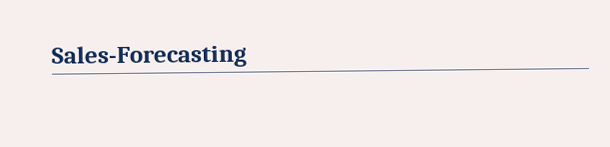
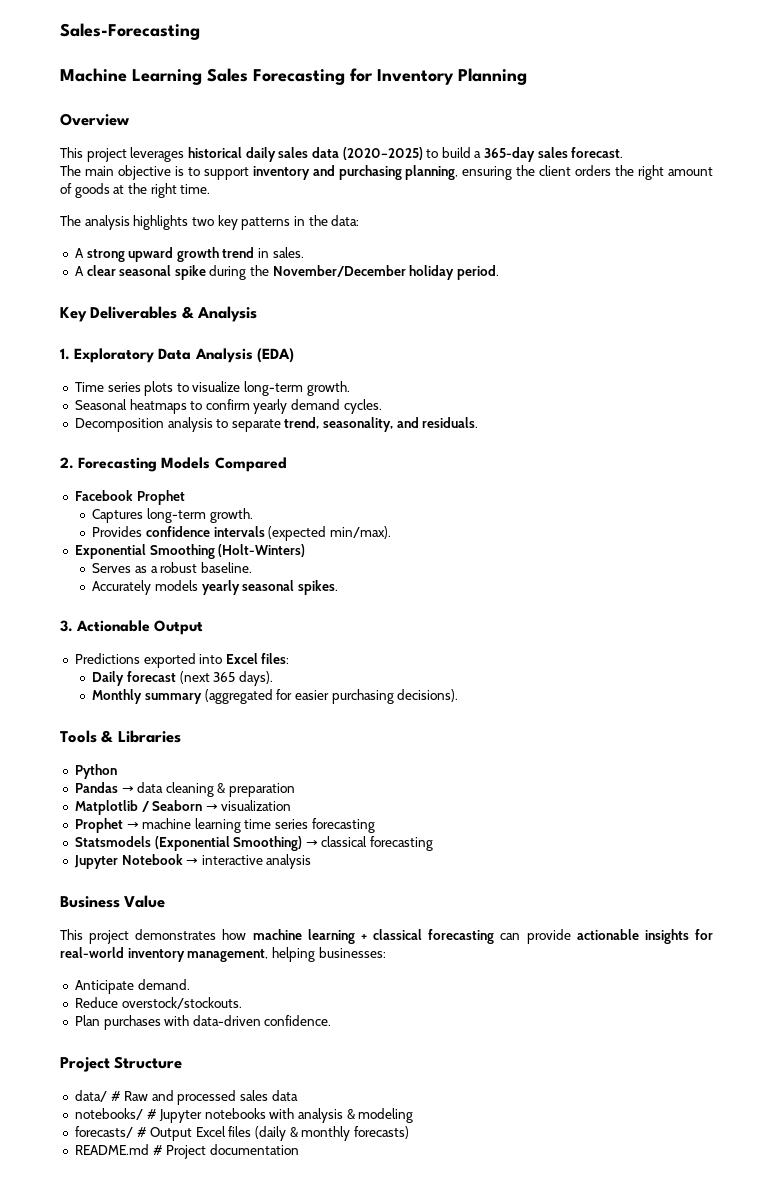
(247, 56) none -> [60,68,527,85] [60,113,129,126] [60,147,624,162] [60,165,713,180] [60,183,211,198] [60,215,360,230] [74,247,304,262] [74,265,500,280] [60,306,258,322] [60,348,294,363] [74,381,350,396] [74,399,382,414] [74,417,479,432] [60,457,287,472] [74,490,185,505] [92,508,253,523] [92,526,391,541] [74,544,306,559] [92,562,252,573] [92,580,338,595] [60,620,204,635] [74,653,290,668] [92,671,273,686] [92,689,459,704] [60,730,181,743] [74,764,117,779] [74,782,296,797] [74,800,292,815] [74,818,375,833] [74,836,434,851] [73,854,312,869] [60,895,166,908] [60,929,713,944] [60,947,386,962] [74,979,190,994] [74,997,242,1009] [74,1015,332,1030] [60,1056,183,1072] [74,1090,298,1105] [74,1108,414,1123] [74,1126,410,1141] [74,1144,299,1159] // Machine Learning Sales Forecasting for Inventory Planning // Overview // This project leverages historical daily sales data (2020–2025) to build a 365-day sales forecast. // The main objective is to support inventory and purchasing planning, ensuring the client orders the right amount of goods at the right time. // The analysis highlights two key patterns in the data: // A strong upward growth trend in sales. // A clear seasonal spike during the November/December holiday period. // Key Deliverables & Analysis // 1. Exploratory Data Analysis (EDA) // Time series plots to visualize long-term growth. // Seasonal heatmaps to confirm yearly demand cycles. // Decomposition analysis to separate trend, seasonality, and residuals. // 2. Forecasting Models Compared // Facebook Prophet // Captures long-term growth. // Provides confidence intervals (expected min/max). // Exponential Smoothing (Holt-Winters) // Serves as a robust baseline. // Accurately models yearly seasonal spikes. // 3. Actionable Output // Predictions exported into Excel files: // Daily forecast (next 365 days). // Monthly summary (aggregated for easier purchasing decisions). // Tools & Libraries // Python // Pandas → data cleaning & preparation // Matplotlib / Seaborn → visualization // Prophet → machine learning time series forecasting // Statsmodels (Exponential Smoothing) → classical forecasting // Jupyter Notebook → interactive analysis // Business Value // This project demonstrates how machine learning + classical forecasting can provide actionable insights for real-world inventory management, helping businesses: // Anticipate demand. // Reduce overstock/stockouts. // Plan purchases with data-driven confidence. // Project Structure // data/ # Raw and processed sales data // notebooks/ # Jupyter notebooks with analysis & modeling // forecasts/ # Output Excel files (daily & monthly forecasts) // README.md # Project documentation

